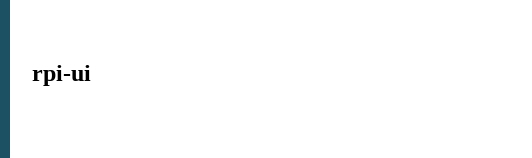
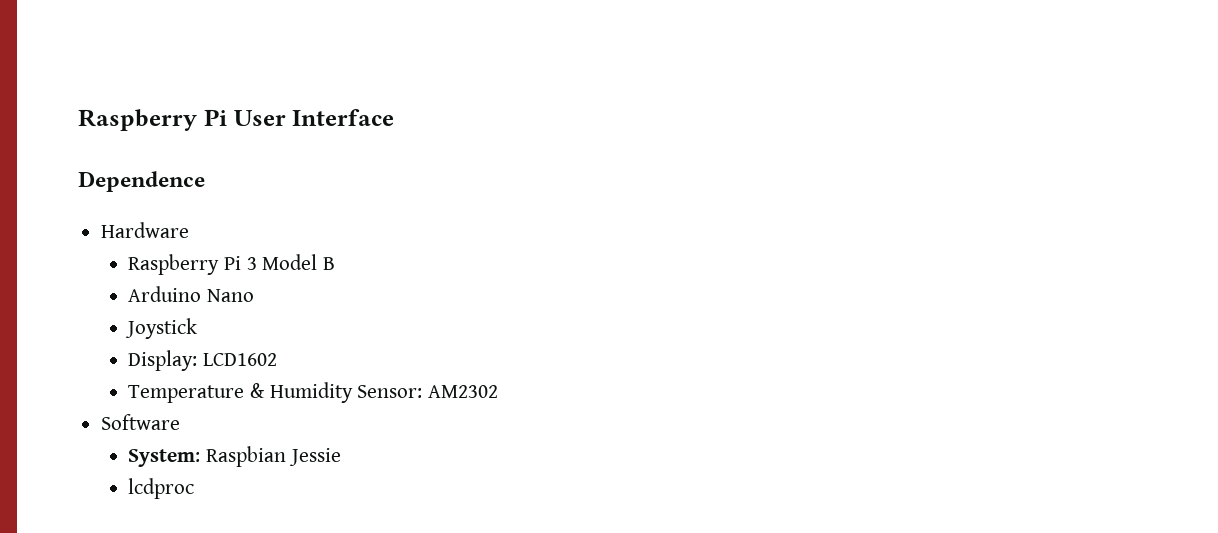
[32,65,91,86] rpi-ui -> [78,109,395,131] [78,171,205,192] [101,222,190,238] [128,254,336,275] [128,286,255,302] [125,318,198,339] [128,350,278,371] [128,382,499,403] [101,414,181,430] [128,446,341,467] [128,478,195,499] Raspberry Pi User Interface // Dependence // Hardware // Raspberry Pi 3 Model B // Arduino Nano // Joystick // Display: LCD1602 // Temperature & Humidity Sensor: AM2302 // Software // System: Raspbian Jessie // lcdproc

